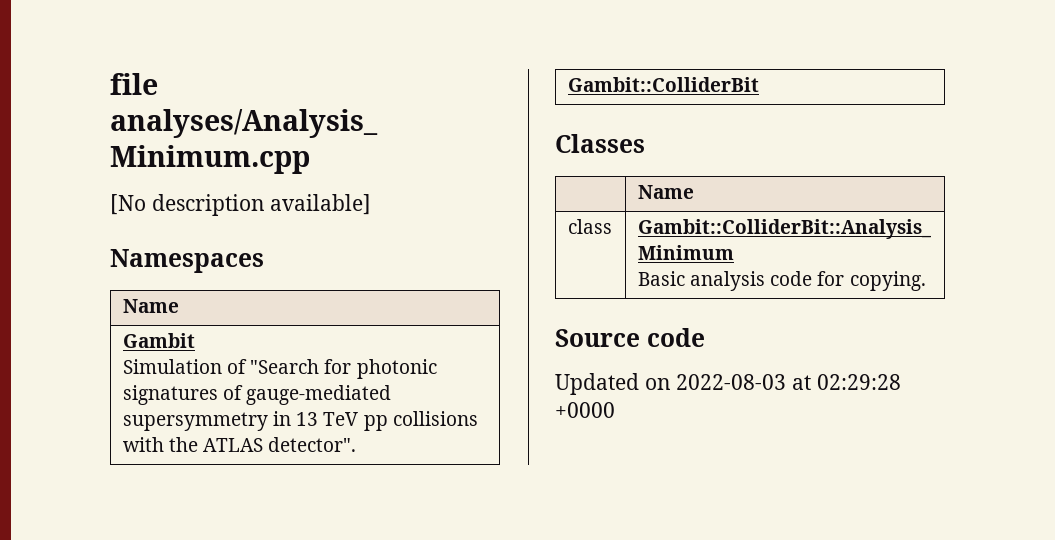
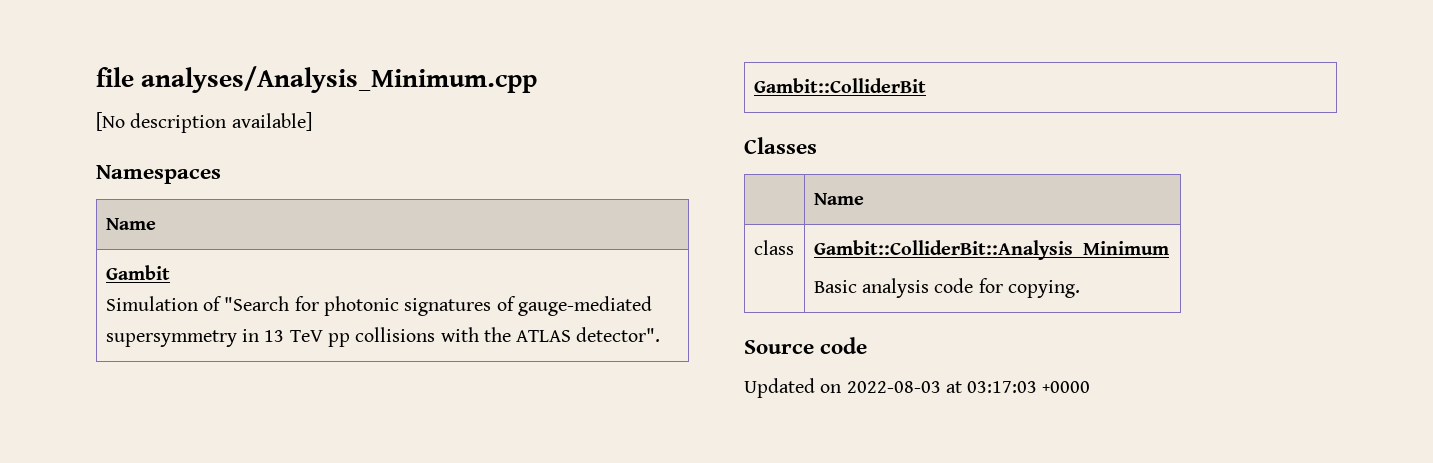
[816,374,901,390] 02:29:28 -> [967,381,1038,393] 03:17:03

